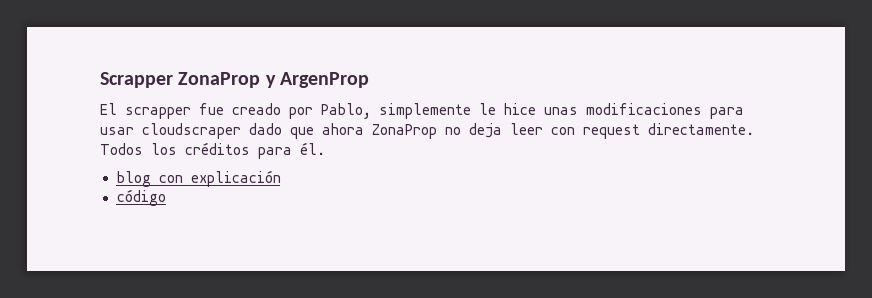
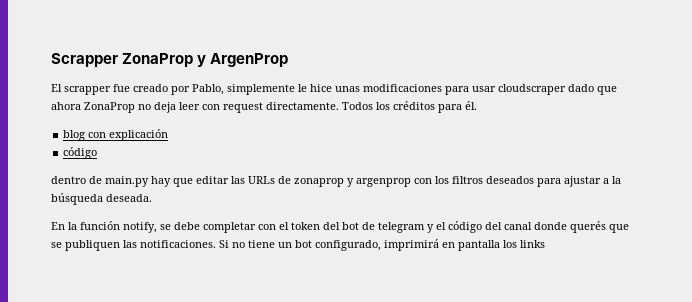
(166, 197) none -> [51,176,621,187] [51,193,152,205] [51,221,629,233] [51,239,545,251] // dentro de main.py hay que editar las URLs de zonaprop y argenprop con los filtros deseados para ajustar a la búsqueda deseada. // En la función notify, se debe completar con el token del bot de telegram y el código del canal donde querés que se publiquen las notificaciones. Si no tiene un bot configurado, imprimirá en pantalla los links

